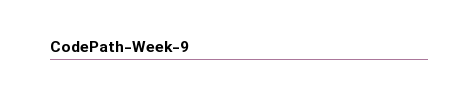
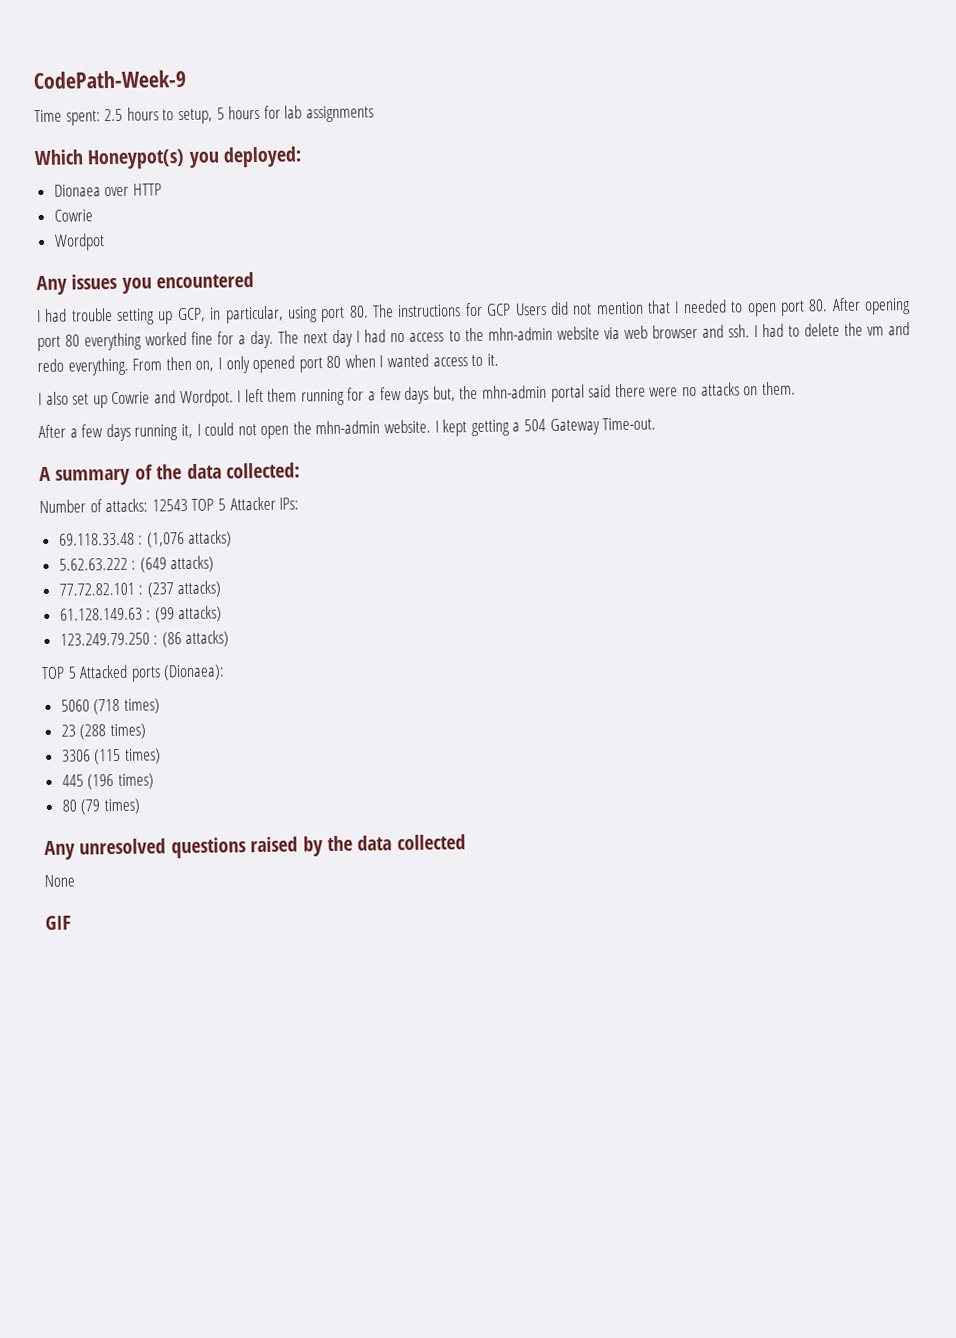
(189, 46) none -> [34,105,374,126] [34,146,303,170] [53,183,162,197] [53,209,93,222] [53,233,105,251] [36,272,255,296] [37,297,911,325] [37,322,910,352] [37,353,499,376] [38,381,796,409] [38,417,657,442] [39,462,300,486] [39,496,300,514] [58,530,233,548] [58,555,215,573] [58,580,222,598] [59,605,223,623] [59,630,230,648] [41,664,226,682] [60,698,160,715] [60,723,146,740] [61,748,161,765] [61,773,154,790] [61,798,140,815] [44,834,466,860] [44,874,75,887] [45,915,71,930] // Time spent: 2.5 hours to setup, 5 hours for lab assignments // Which Honeypot(s) you deployed: // Dionaea over HTTP // Cowrie // Wordpot // Any issues you encountered // I had trouble setting up GCP, in particular, using port 80. The instructions for GCP Users did not mention that I needed to open port 80. After opening port 80 everything worked fine for a day. The next day I had no access to the mhn-admin website via web browser and ssh. I had to delete the vm and redo everything. From then on, I only opened port 80 when I wanted access to it. // I also set up Cowrie and Wordpot. I left them running for a few days but, the mhn-admin portal said there were no attacks on them. // After a few days running it, I could not open the mhn-admin website. I kept getting a 504 Gateway Time-out. // A summary of the data collected: // Number of attacks: 12543 TOP 5 Attacker IPs: // 69.118.33.48 : (1,076 attacks) // 5.62.63.222 : (649 attacks) // 77.72.82.101 : (237 attacks) // 61.128.149.63 : (99 attacks) // 123.249.79.250 : (86 attacks) // TOP 5 Attacked ports (Dionaea): // 5060 (718 times) // 23 (288 times) // 3306 (115 times) // 445 (196 times) // 80 (79 times) // Any unresolved questions raised by the data collected // None // GIF

